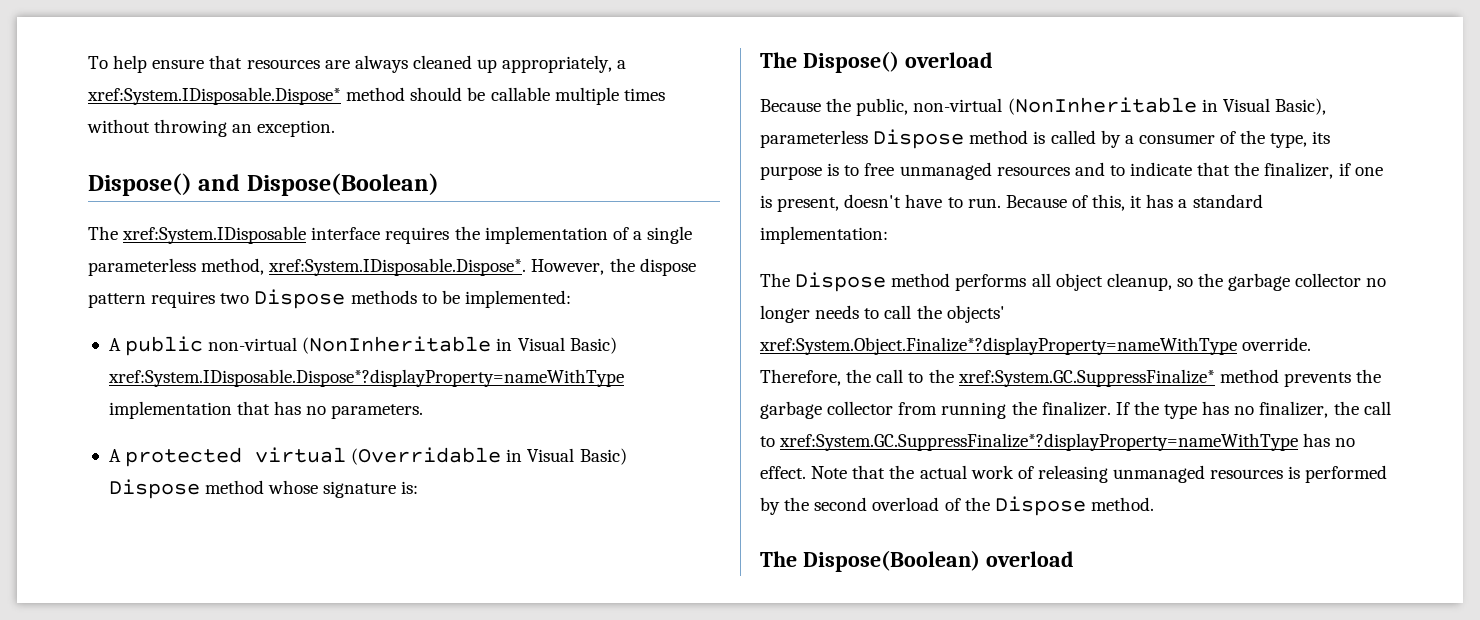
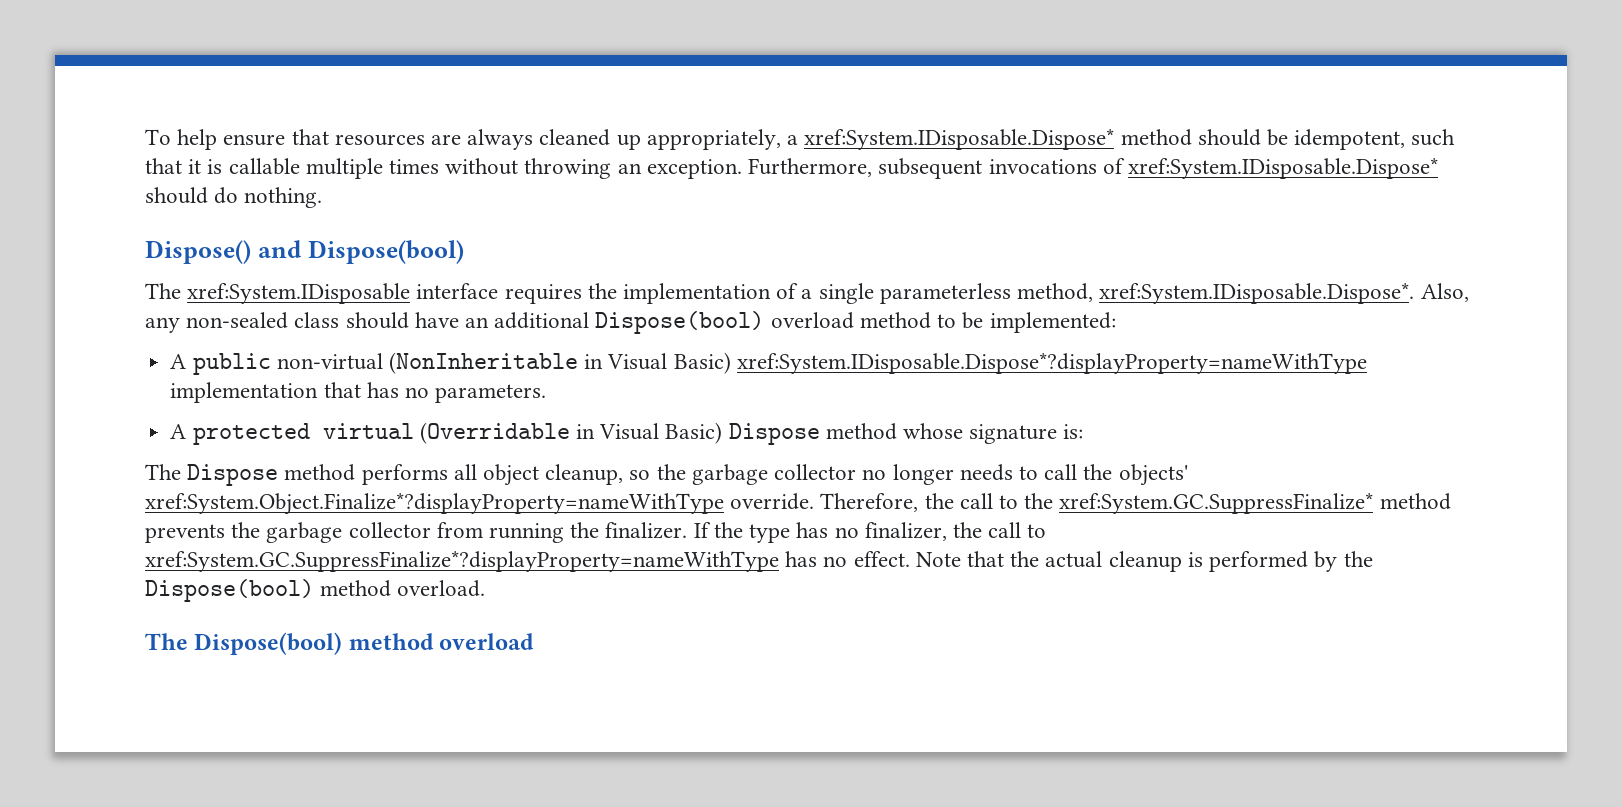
(486, 94) none -> [1294,129,1456,150] [145,158,223,174] idempotent, such that it is
(336, 128) none -> [748,157,1438,179] [145,187,323,208] Furthermore, subsequent invocations of xref:System.IDisposable.Dispose* should do nothing.
[246,173,439,196] Dispose(Boolean) -> [307,240,464,264] Dispose(bool)
[531,258,696,276] [88,289,417,309] However, the dispose pattern requires two Dispose methods -> [1420,283,1469,302] [145,311,931,334] Also, any non-sealed class should have an additional Dispose(bool) overload method
[760,51,993,73] [760,97,1326,116] [760,129,1331,149] [760,162,1383,180] [760,194,1263,212] [760,226,888,244] // The Dispose() overload // Because the public, non-virtual (NonInheritable in Visual Basic), parameterless Dispose method is called by a consumer of the type, its purpose is to free unmanaged resources and to indicate that the finalizer, if one is present, doesn't have to run. Because of this, it has a standard implementation: -> (1084, 431) none
[970,465,1388,483] [760,496,1154,516] [760,550,980,572] work of releasing unmanaged resources is performed by the second overload of the Dispose method. // The Dispose(Boolean) -> [1108,551,1373,572] [145,579,486,602] [145,632,434,655] cleanup is performed by the Dispose(bool) method overload. // The Dispose(bool) method

